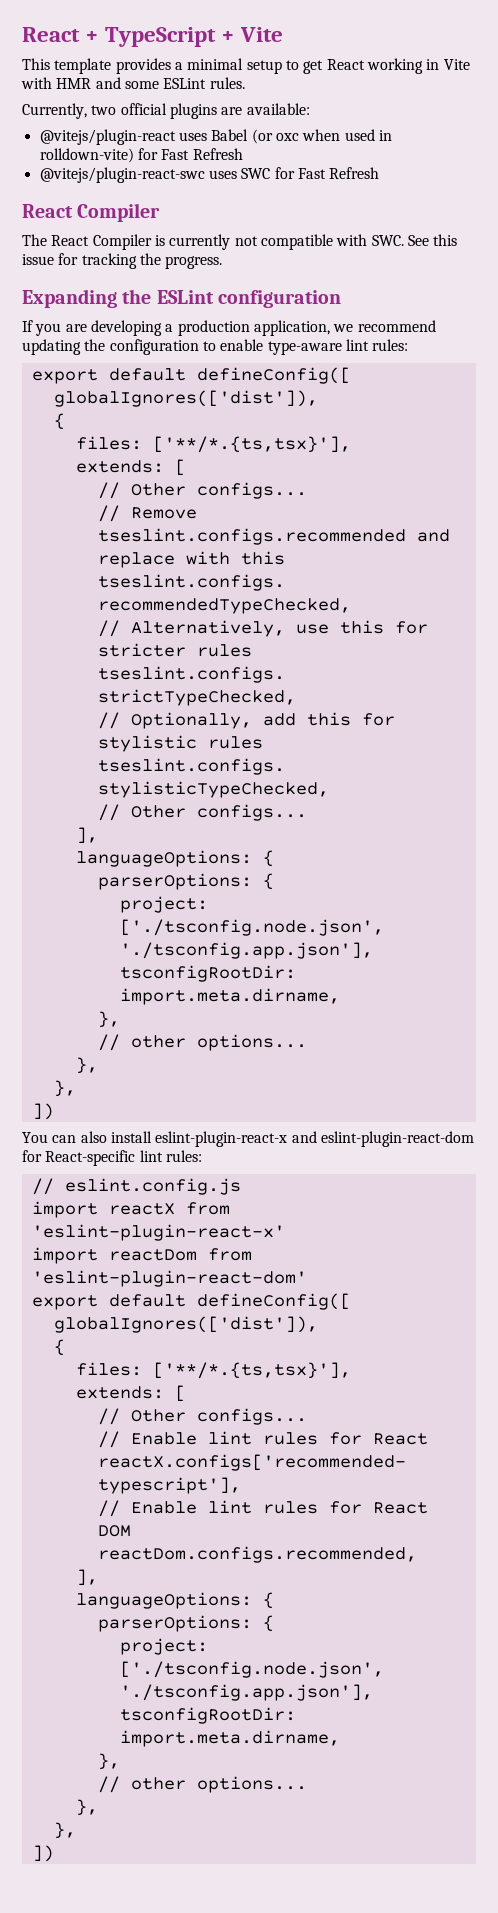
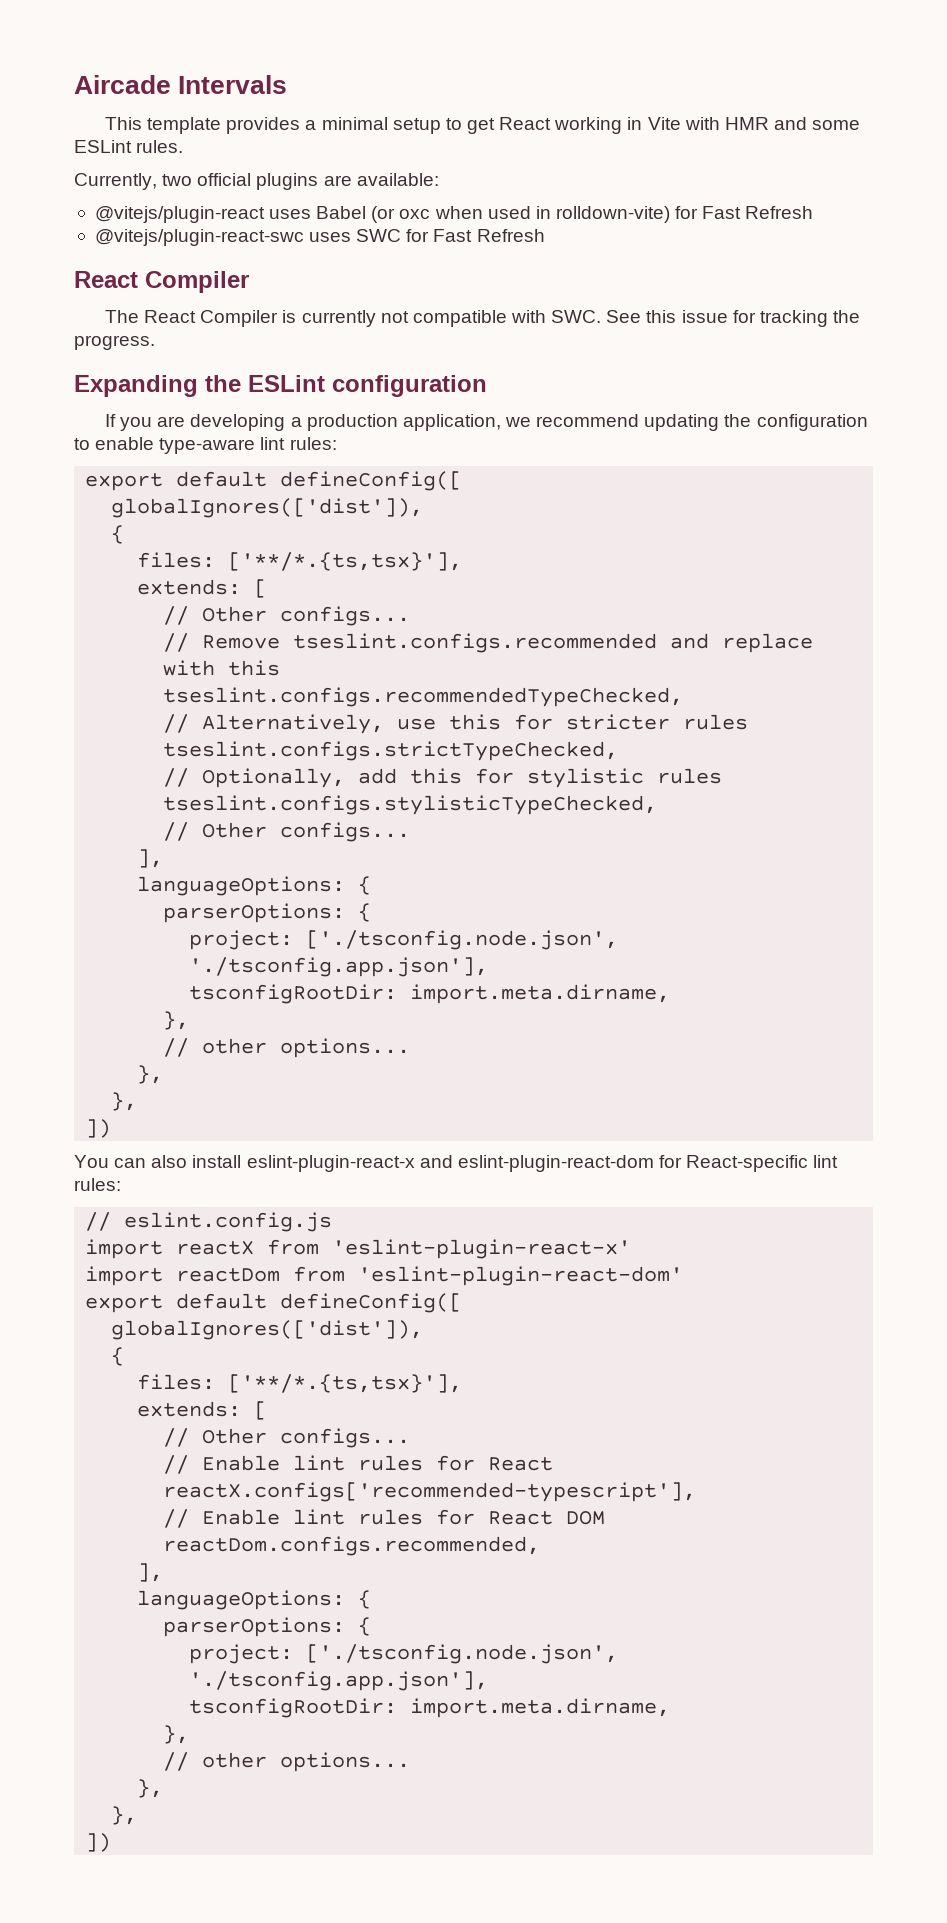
[22,27,284,47] React + TypeScript + Vite -> [74,75,288,94] Aircade Intervals

